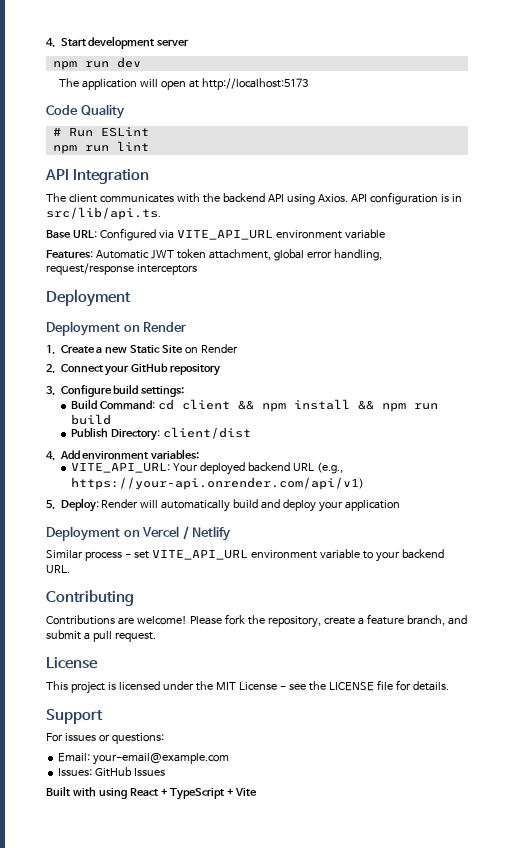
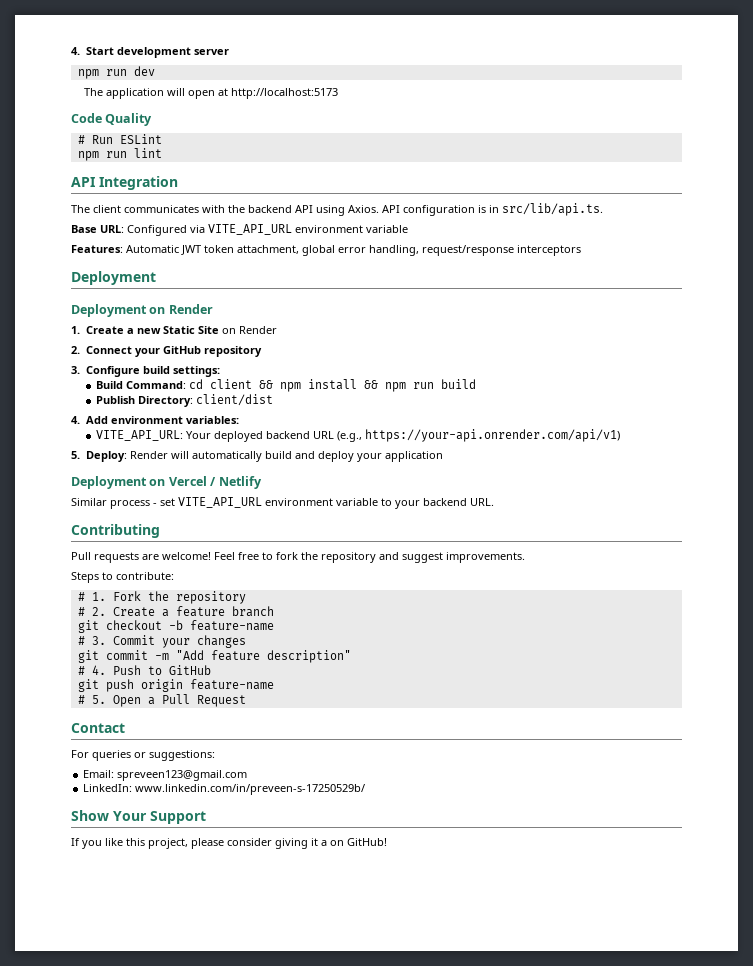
[46,614,467,628] [46,630,156,642] [46,657,98,669] [46,680,449,694] [46,709,103,724] [46,733,164,744] [58,753,230,765] [58,767,166,777] [46,786,257,800] Contributions are welcome! Please fork the repository, create a feature branch, and submit a pull request. // License // This project is licensed under the MIT License - see the LICENSE file for details. // Support // For issues or questions: // Email: your-email@example.com // Issues: GitHub Issues // Built with using React + TypeScript + Vite -> [71,552,525,563] [71,572,174,583] [77,591,246,604] [77,606,274,617] [77,620,274,633] [77,635,246,648] [77,650,351,663] [77,665,211,675] [77,679,274,692] [77,694,246,707] [71,723,125,733] [71,750,215,761] [83,770,248,781] [83,784,366,795] [71,810,206,824] [71,838,387,849] Pull requests are welcome! Feel free to fork the repository and suggest improvements. // Steps to contribute: // # 1. Fork the repository // # 2. Create a feature branch // git checkout -b feature-name // # 3. Commit your changes // git commit -m "Add feature description" // # 4. Push to GitHub // git push origin feature-name // # 5. Open a Pull Request // Contact // For queries or suggestions: // Email: spreveen123@gmail.com // LinkedIn: www.linkedin.com/in/preveen-s-17250529b/ // Show Your Support // If you like this project, please consider giving it a on GitHub!

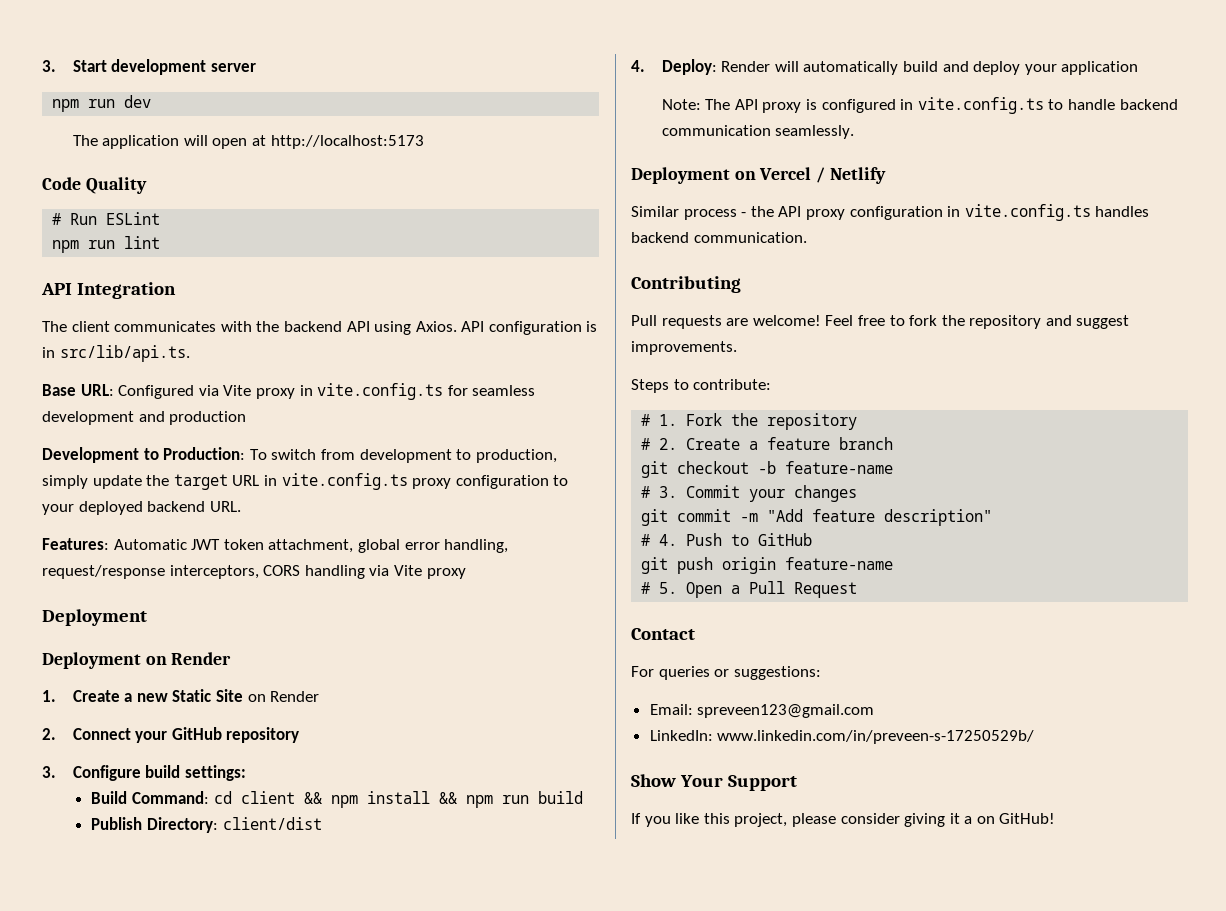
[71,47,80,55] 4. -> [42,60,56,72] 3.
[208,224,408,235] VITE_API_URL environment variable -> [223,383,536,400] [42,411,247,425] [42,447,557,463] [42,473,569,490] [42,501,241,515] Vite proxy in vite.config.ts for seamless development and production // Development to Production: To switch from development to production, simply update the target URL in vite.config.ts proxy configuration to your deployed backend URL.
[517,245,581,256] interceptors -> [169,565,466,579] interceptors, CORS handling via Vite proxy
[85,416,239,424] [95,429,620,442] [71,451,80,459] Add environment variables: // VITE_API_URL: Your deployed backend URL (e.g., https://your-api.onrender.com/api/v1) // 5. -> (645, 66) none
(443, 456) none -> [661,97,1178,114] [661,125,855,139] // Note: The API proxy is configured in vite.config.ts to handle backend communication seamlessly.
[160,497,494,509] set VITE_API_URL environment variable to your backend URL. -> [750,204,1150,221] [631,232,807,243] the API proxy configuration in vite.config.ts handles backend communication.

